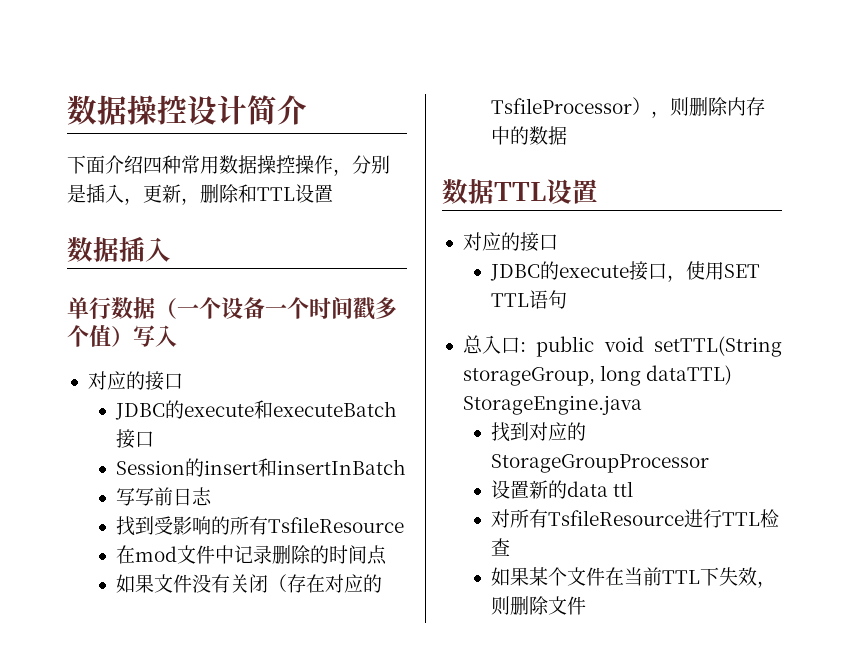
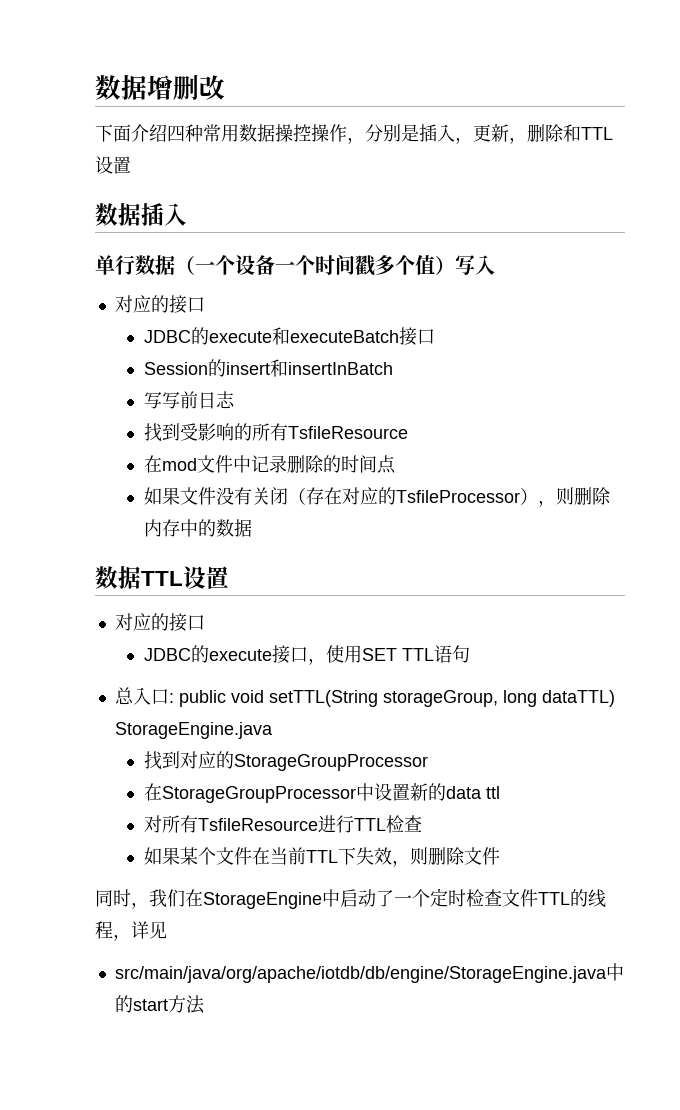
[67,95,307,125] 数据操控设计简介 -> [95,74,225,100] 数据增删改
(709, 463) none -> [143,783,374,803] 在StorageGroupProcessor中
(586, 605) none -> [95,888,606,909] [95,921,167,941] [114,963,624,983] [114,995,205,1014] // 同时，我们在StorageEngine中启动了一个定时检查文件TTL的线程，详见 // src/main/java/org/apache/iotdb/db/engine/StorageEngine.java中的start方法

